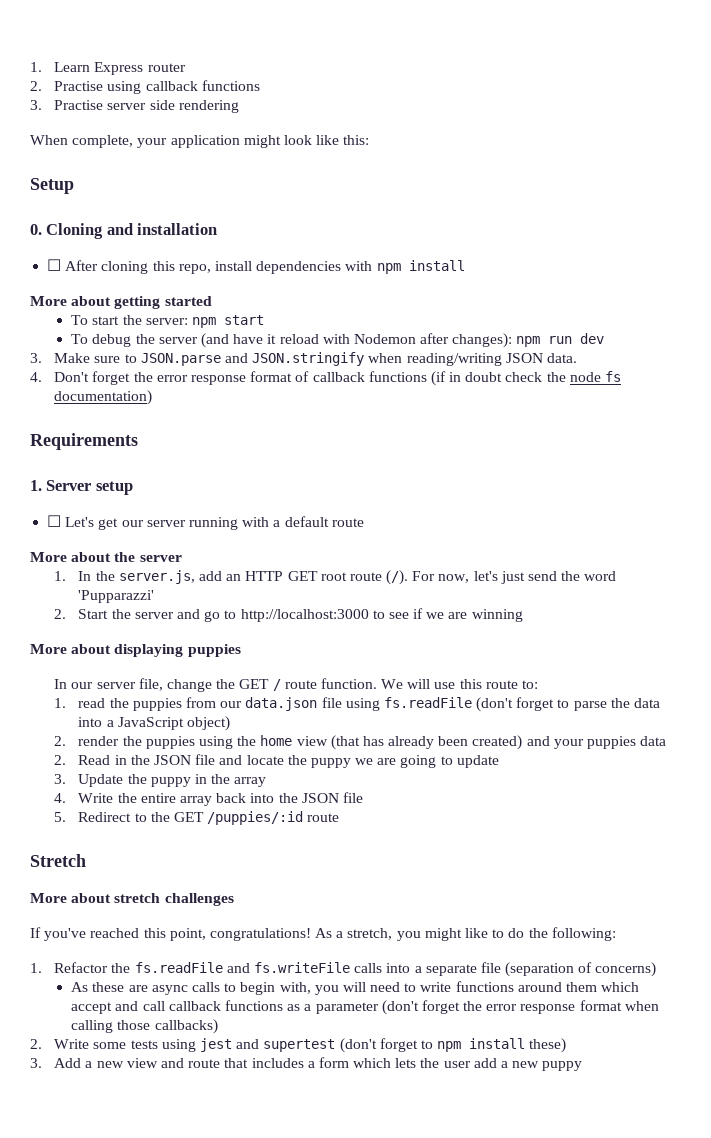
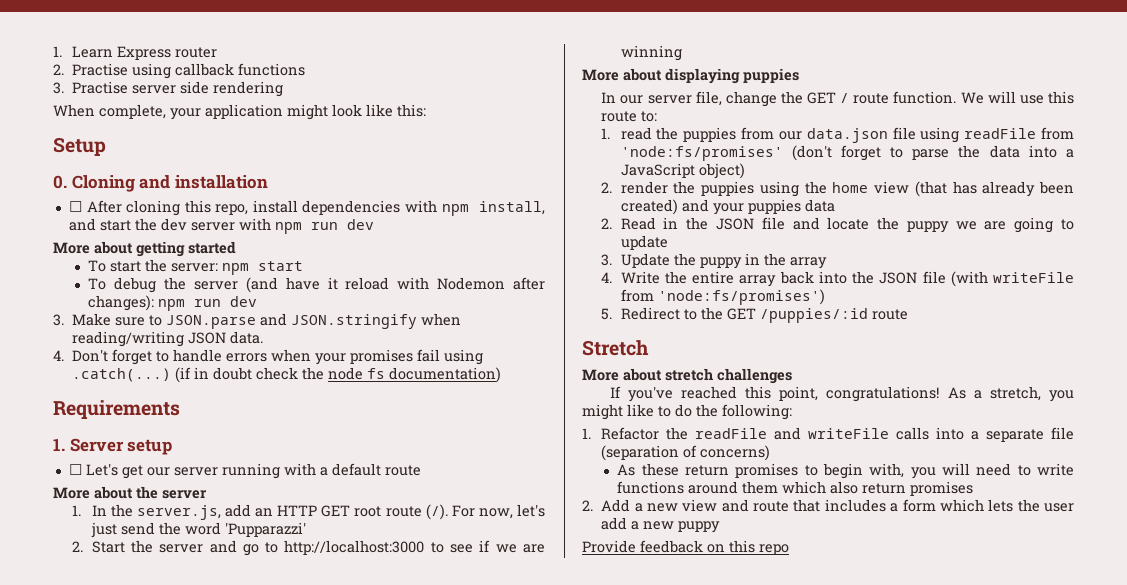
[408,260,465,271] install -> [478,201,545,215] [68,218,374,234] install, and start the dev server with npm run dev
[133,371,427,385] the error response format of callback functions -> [156,349,484,365] [72,368,172,382] to handle errors when your promises fail using .catch(...)
[383,697,472,708] fs.readFile -> [964,127,1074,140] [620,146,783,161] readFile from 'node:fs/promises'
(363, 797) none -> [950,271,1074,287] [620,289,825,305] (with writeFile from 'node:fs/promises')
[134,962,350,973] fs.readFile and fs.writeFile -> [695,427,890,440] readFile and writeFile
[128,982,221,995] are async calls -> [684,463,799,478] return promises
[71,1000,659,1015] [71,1019,218,1034] [30,1038,567,1053] [30,1058,42,1068] accept and call callback functions as a parameter (don't forget the error response format when calling those callbacks) // 2. Write some tests using jest and supertest (don't forget to npm install these) // 3. -> [830,481,974,496] [582,500,593,511] also return promises // 2.
(583, 1066) none -> [582,540,789,555] // Provide feedback on this repo

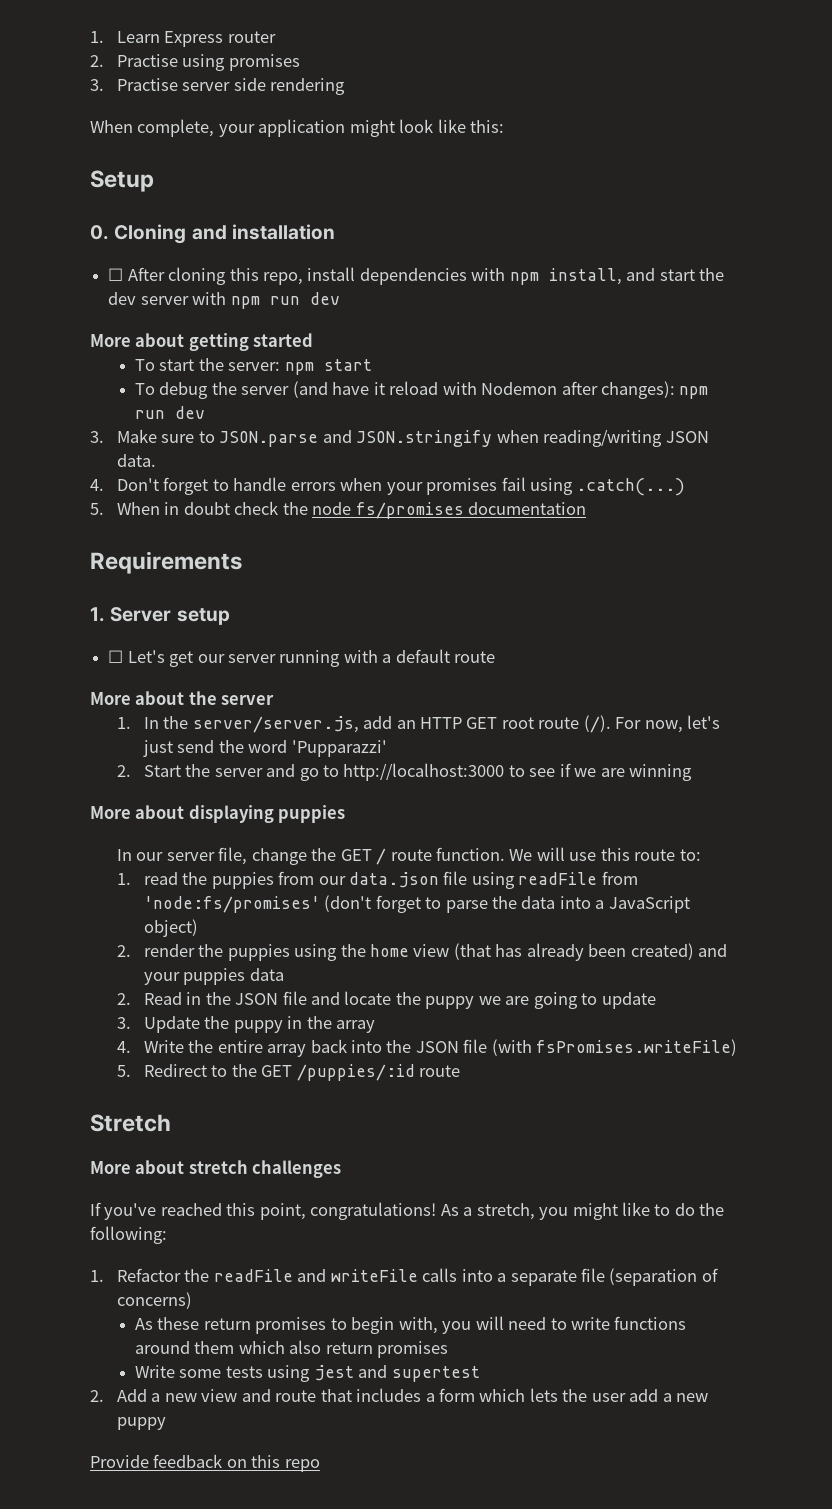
[175,63,306,76] callback functions -> [228,54,300,71] promises
[175,367,192,383] (if -> [90,502,160,515] // 5. When
[367,367,502,383] fs documentation) -> [355,502,587,519] fs/promises documentation
[136,505,221,520] server.js, -> [192,716,359,733] server/server.js,
[993,272,1074,283] [620,289,825,305] writeFile from 'node:fs/promises') -> [536,1039,738,1056] fsPromises.writeFile)
(974, 488) none -> [135,1365,480,1382] // Write some tests using jest and supertest

